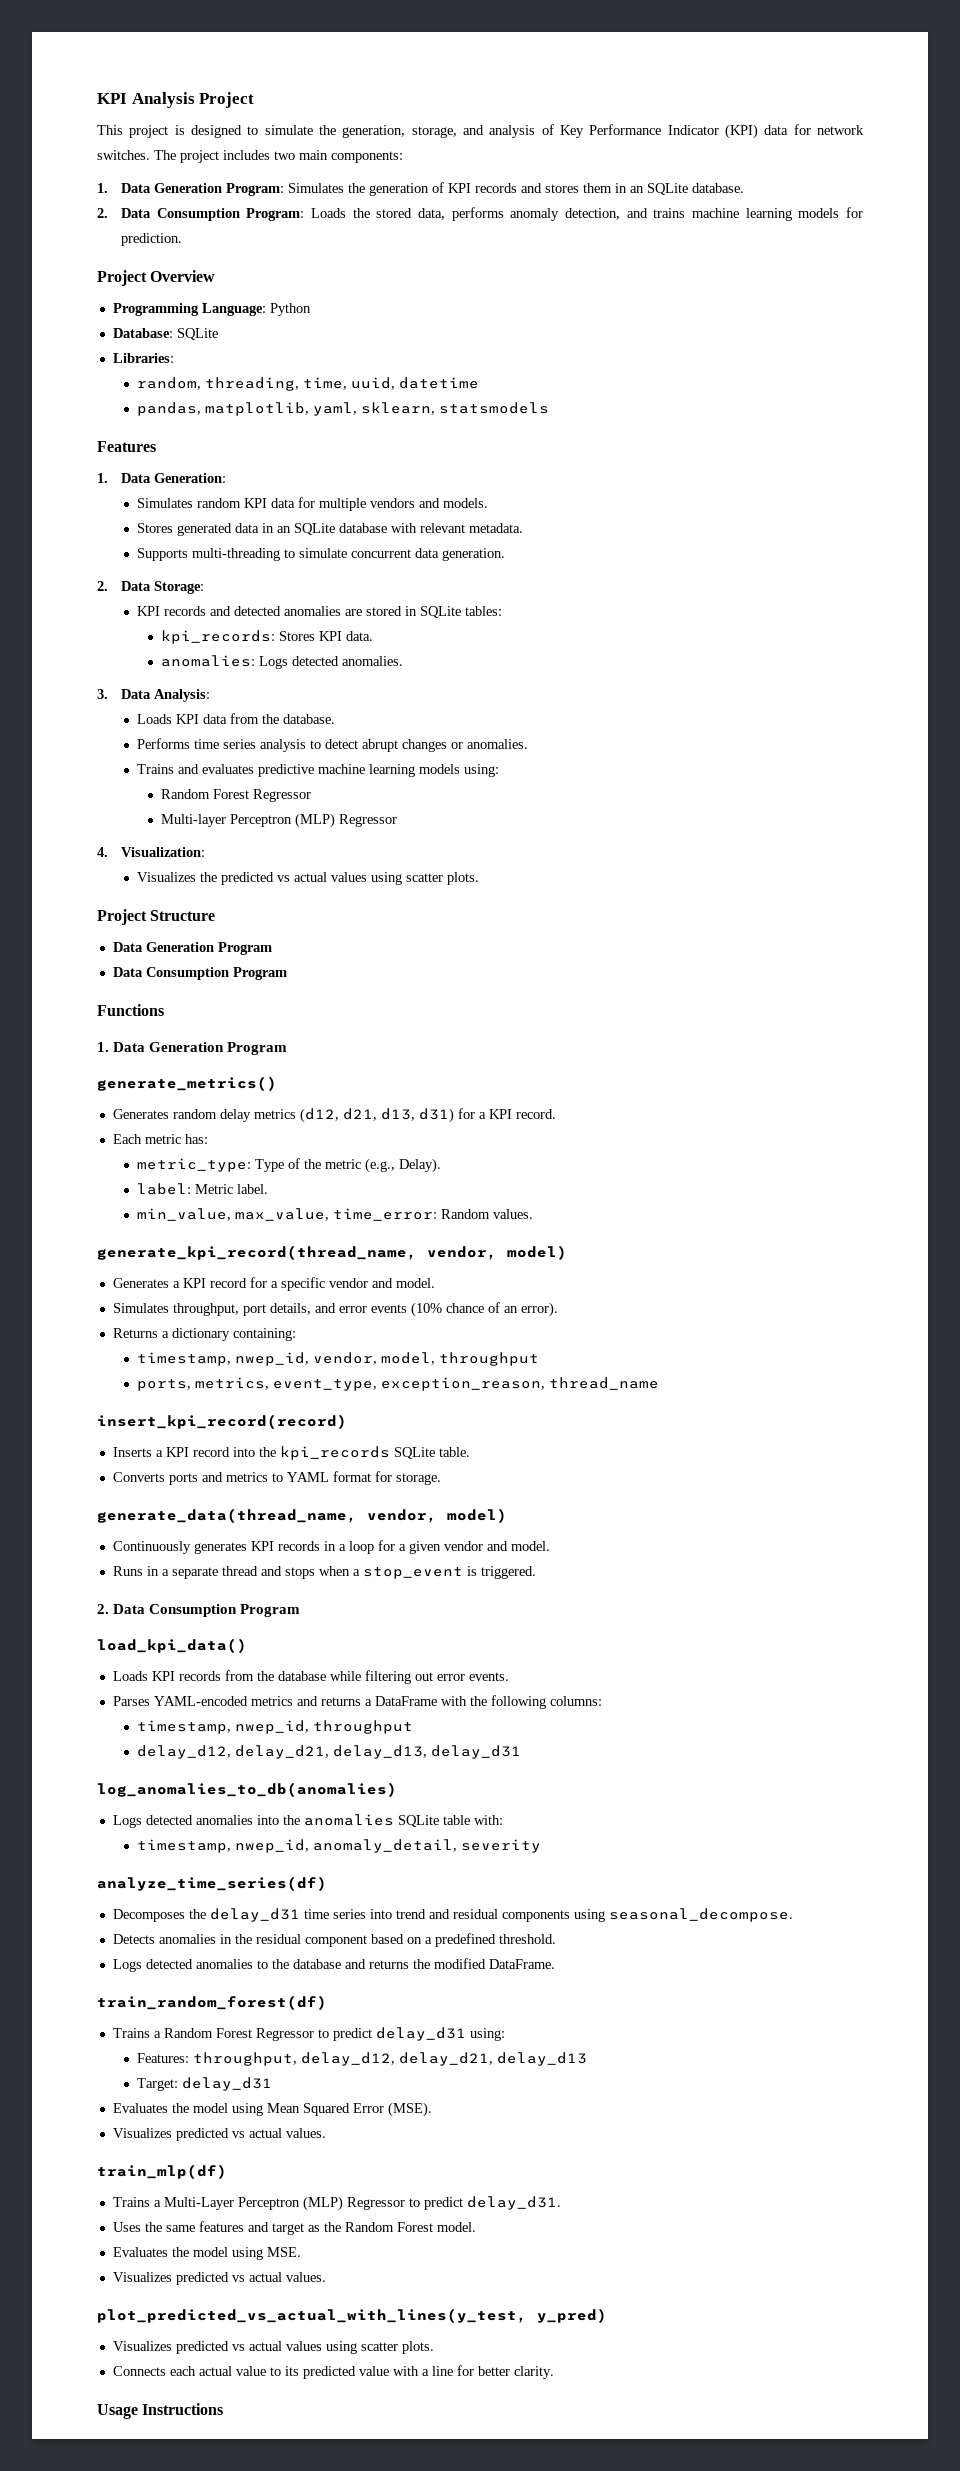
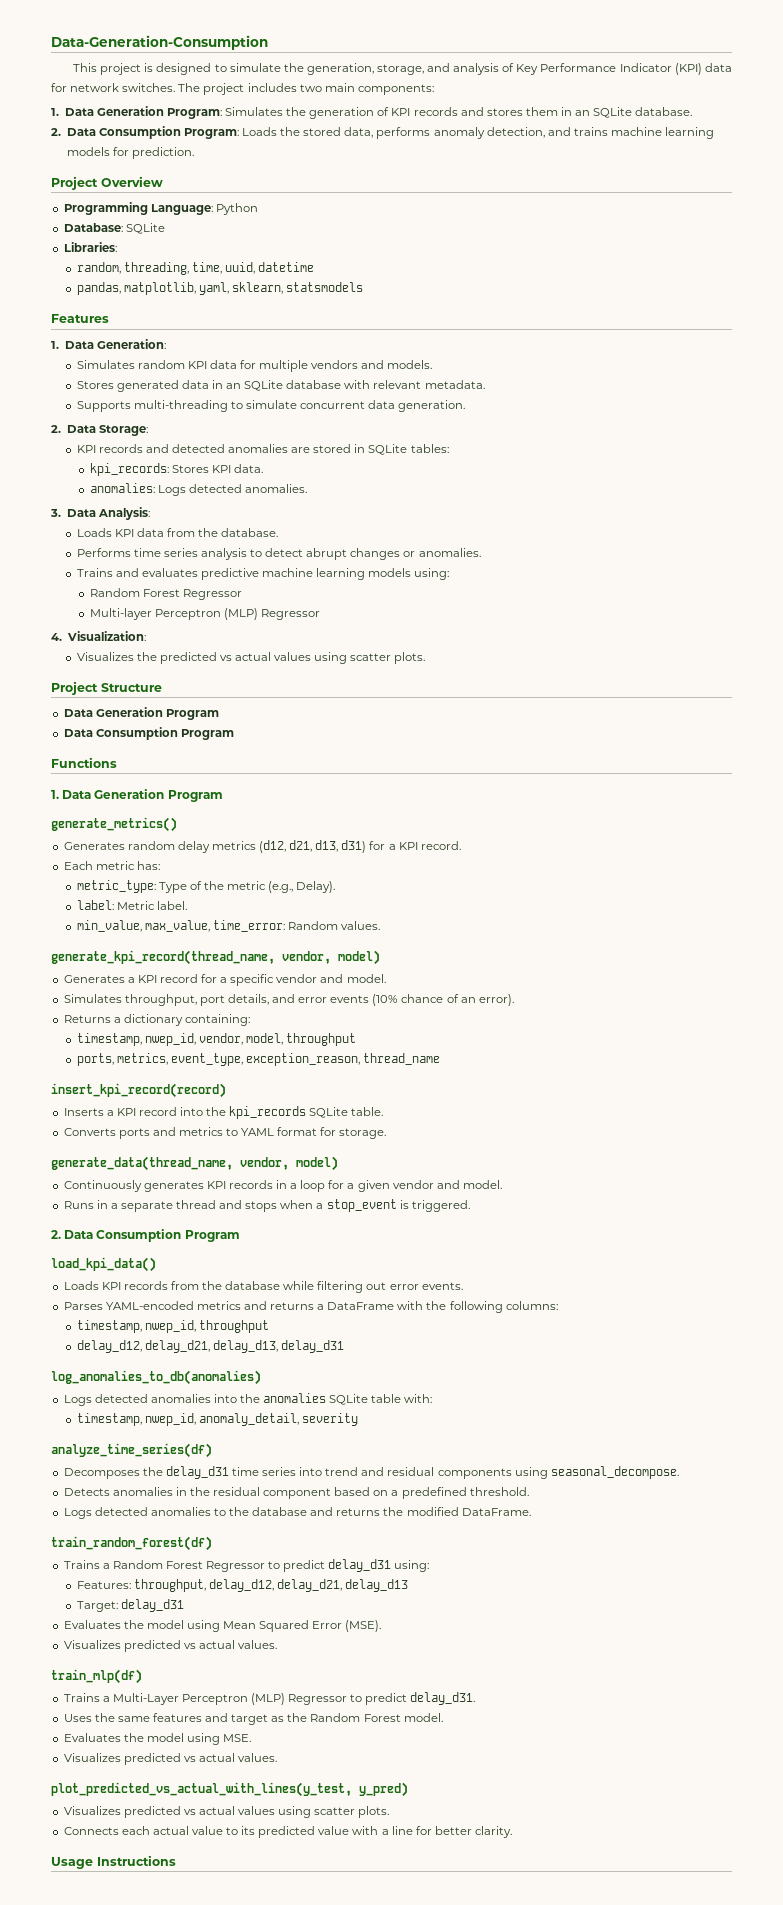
[97,92,255,108] KPI Analysis Project -> [51,35,268,50] Data-Generation-Consumption

